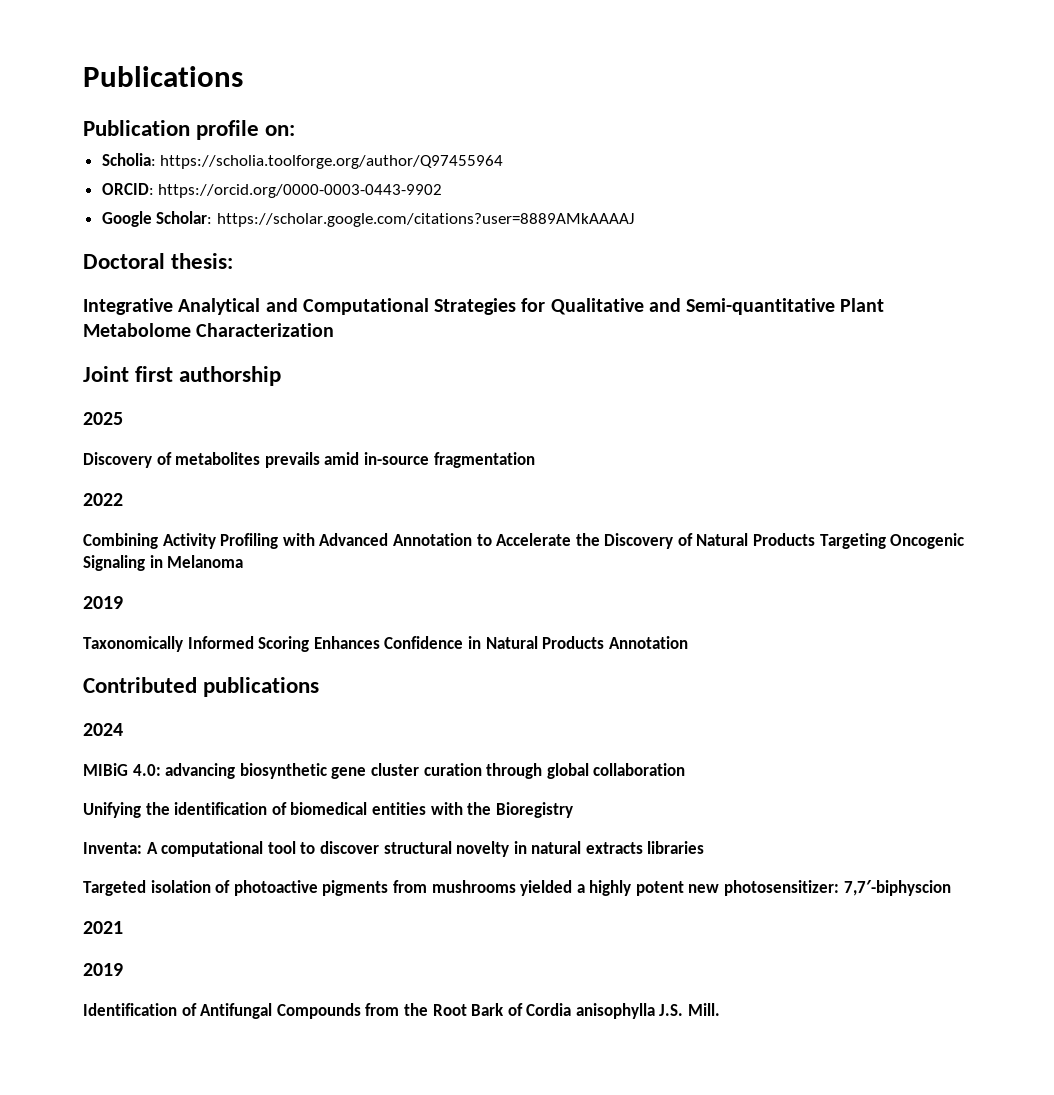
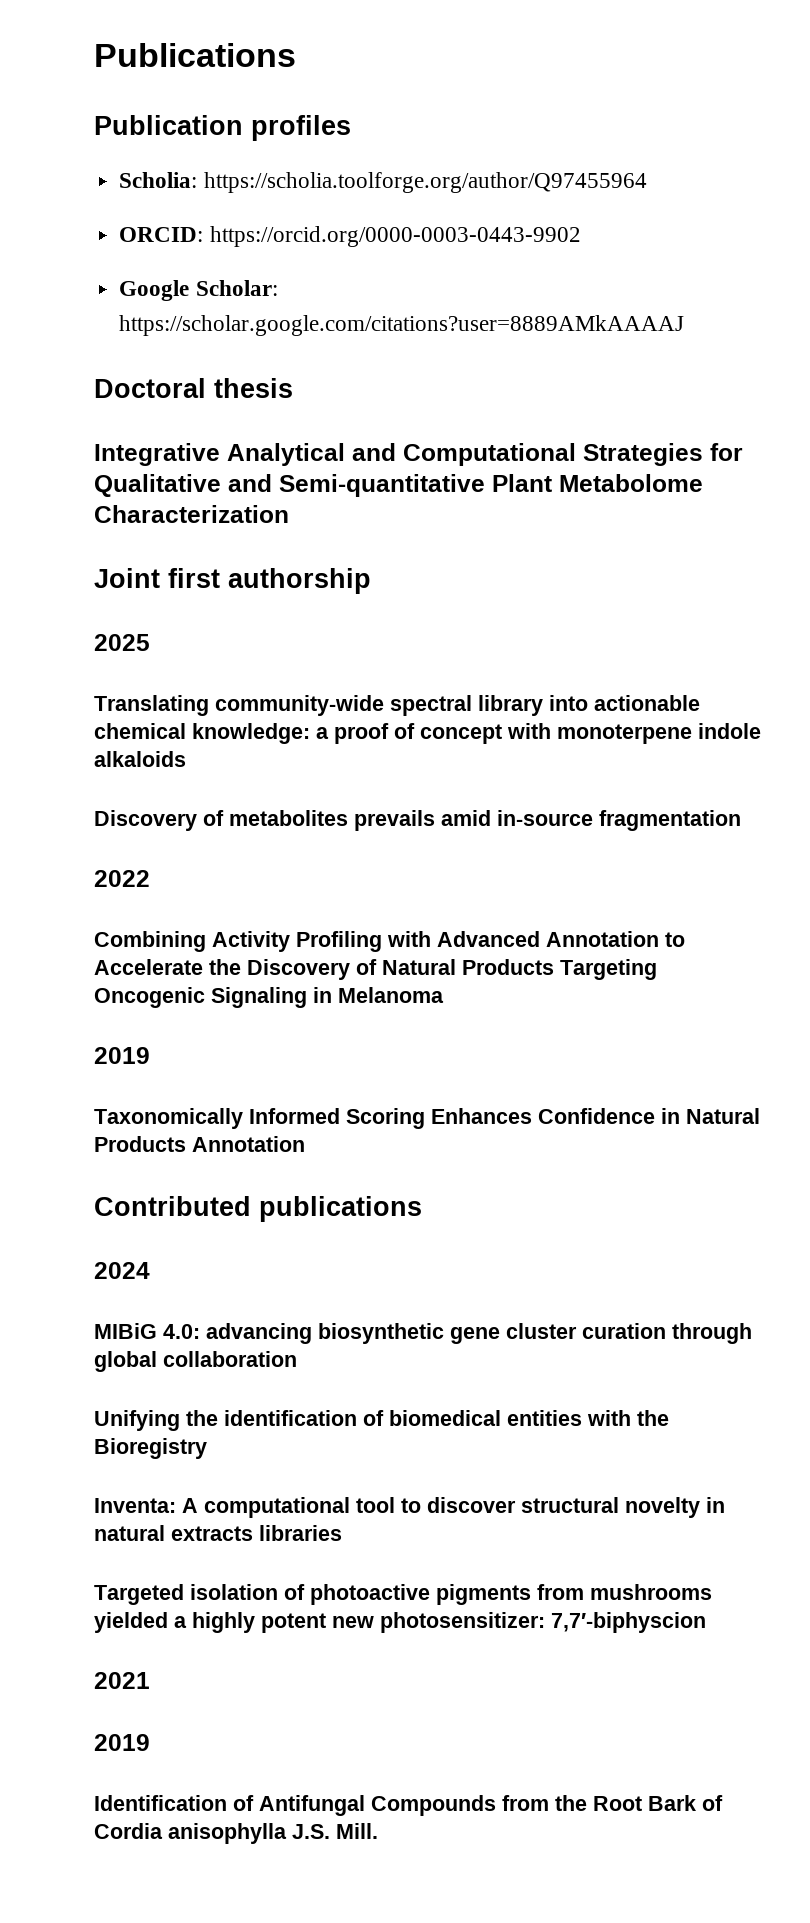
[196,120,296,140] profile on: -> [251,115,351,141] profiles
[171,253,234,269] thesis: -> [214,378,293,398] thesis
(123, 418) none -> [94,695,700,716] [94,723,761,744] [94,751,186,767] // Translating community‑wide spectral library into actionable chemical knowledge: a proof of concept with monoterpene indole alkaloids

